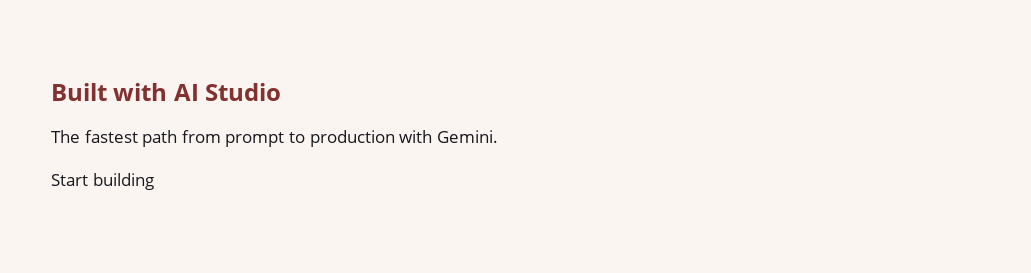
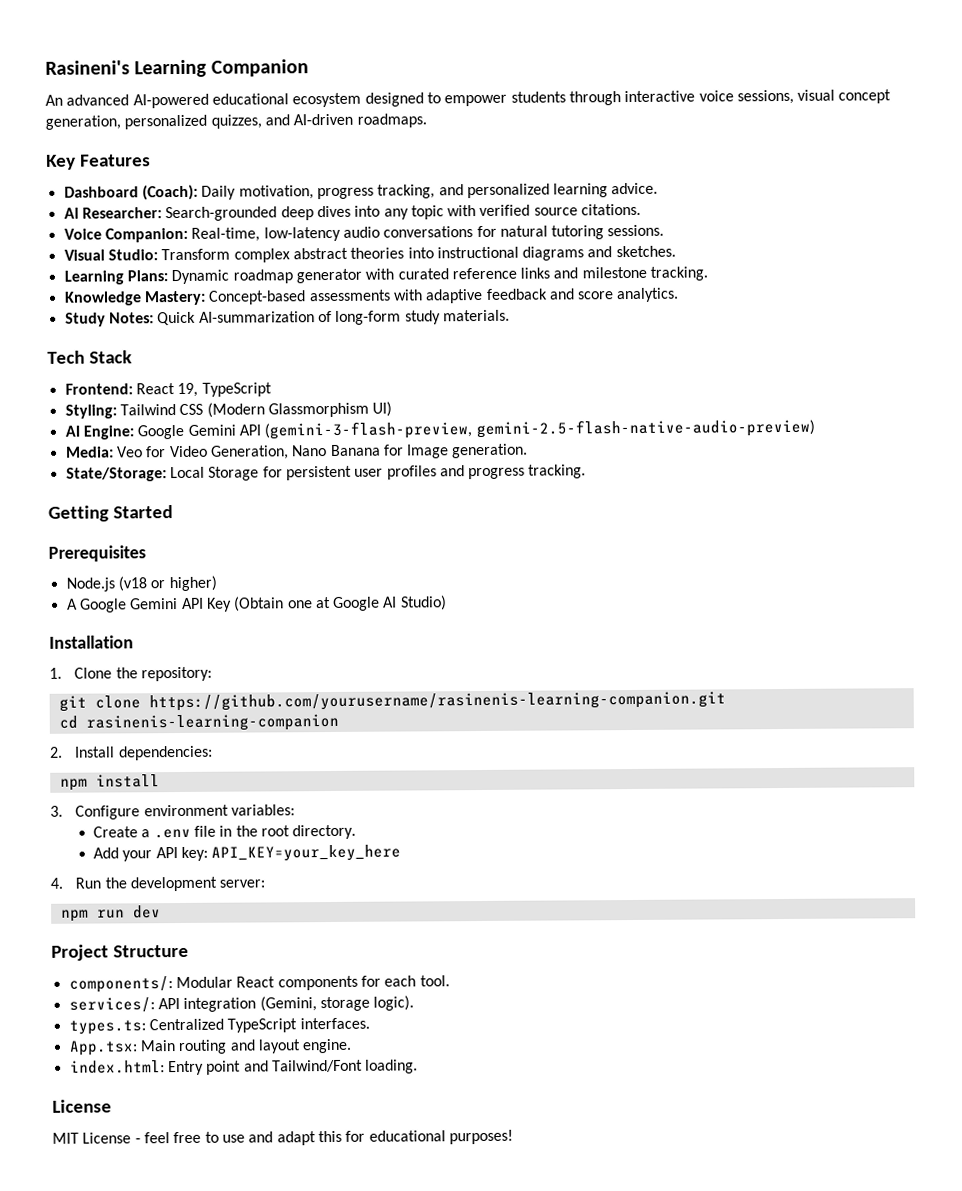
[51,83,282,101] [51,130,498,147] [51,173,154,190] Built with AI Studio // The fastest path from prompt to production with Gemini. // Start building -> [45,59,309,78] [45,89,892,109] [45,113,427,130] [46,154,151,170] [63,182,659,201] [63,203,642,222] [63,224,665,243] [63,245,676,263] [63,266,709,285] [63,287,680,306] [64,309,510,327] [47,350,132,364] [64,382,272,398] [64,401,393,419] [64,418,815,440] [65,443,529,460] [65,464,587,482] [48,505,173,522] [48,545,146,562] [65,575,217,592] [66,595,447,613] [49,635,134,649] [49,666,212,682] [58,691,726,712] [58,713,339,732] [49,745,213,761] [59,774,160,791] [50,804,295,820] [92,824,357,840] [92,844,402,862] [50,876,266,892] [60,905,161,922] [51,944,189,961] [68,975,450,993] [68,995,415,1013] [68,1017,370,1035] [68,1038,353,1056] [69,1059,419,1076] [52,1099,112,1113] [52,1129,513,1146] Rasineni's Learning Companion // An advanced AI-powered educational ecosystem designed to empower students through interactive voice sessions, visual concept generation, personalized quizzes, and AI-driven roadmaps. // Key Features // Dashboard (Coach): Daily motivation, progress tracking, and personalized learning advice. // AI Researcher: Search-grounded deep dives into any topic with verified source citations. // Voice Companion: Real-time, low-latency audio conversations for natural tutoring sessions. // Visual Studio: Transform complex abstract theories into instructional diagrams and sketches. // Learning Plans: Dynamic roadmap generator with curated reference links and milestone tracking. // Knowledge Mastery: Concept-based assessments with adaptive feedback and score analytics. // Study Notes: Quick AI-summarization of long-form study materials. // Tech Stack // Frontend: React 19, TypeScript // Styling: Tailwind CSS (Modern Glassmorphism UI) // AI Engine: Google Gemini API (gemini-3-flash-preview, gemini-2.5-flash-native-audio-preview) // Media: Veo for Video Generation, Nano Banana for Image generation. // State/Storage: Local Storage for persistent user profiles and progress tracking. // Getting Started // Prerequisites // Node.js (v18 or higher) // A Google Gemini API Key (Obtain one at Google AI Studio) // Installation // 1. Clone the repository: // git clone https://github.com/yourusername/rasinenis-learning-companion.git // cd rasinenis-learning-companion // 2. Install dependencies: // npm install // 3. Configure environment variables: // Create a .env file in the root directory. // Add your API key: API_KEY=your_key_here // 4. Run the development server: // npm run dev // Project Structure // components/: Modular React components for each tool. // services/: API integration (Gemini, storage logic). // types.ts: Centralized TypeScript interfaces. // App.tsx: Main routing and layout engine. // index.html: Entry point and Tailwind/Font loading. // License // MIT License - feel free to use and adapt this for educational purposes!

